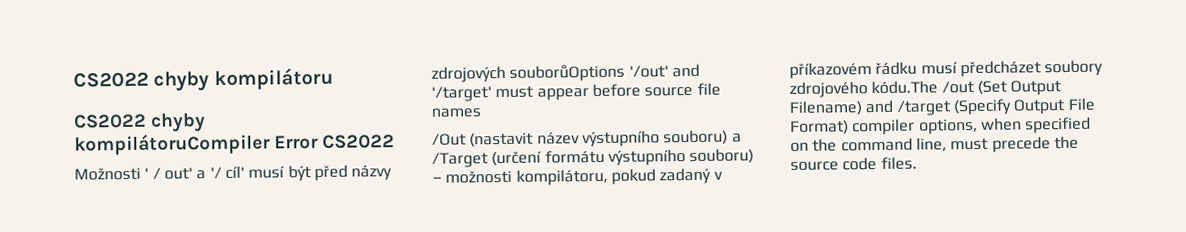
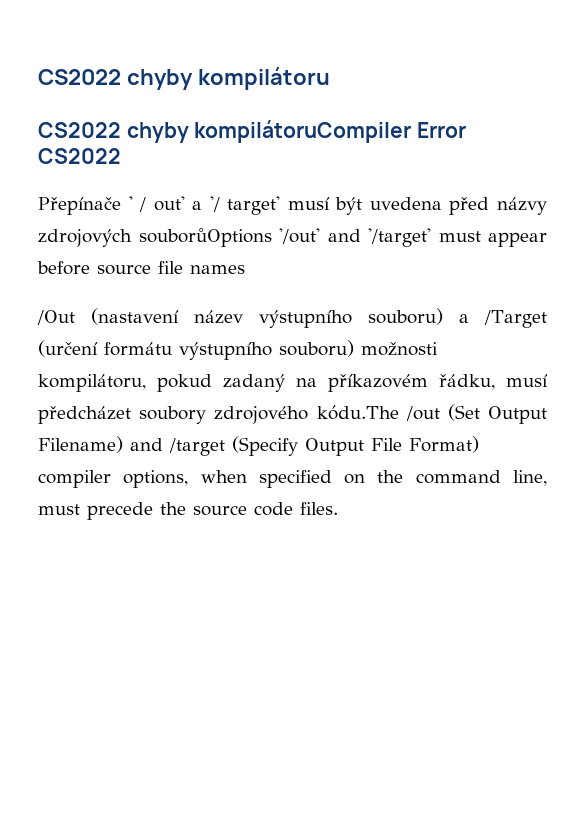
[74,167,141,181] Možnosti -> [38,197,121,215] Přepínače
[224,165,245,179] cíl' -> [227,196,281,215] target'
(312, 173) none -> [369,197,442,210] uvedena
[469,132,535,148] (nastavit -> [91,308,180,325] (nastavení
[432,176,442,183] – -> (354, 348) none
[713,171,723,180] [789,61,918,79] v příkazovém řádku -> [296,374,495,392] na příkazovém řádku,

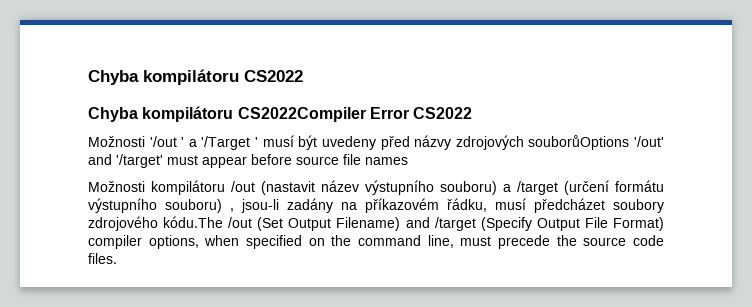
[38,67,330,90] [38,120,412,143] CS2022 chyby kompilátoru // CS2022 chyby kompilátoruCompiler -> [88,69,303,85] [88,106,366,122] Chyba kompilátoru CS2022 // Chyba kompilátoru CS2022Compiler
[38,196,281,215] Přepínače ' / out' a '/ target' -> [88,136,259,150] Možnosti '/out ' a '/Target '
[369,197,442,210] uvedena -> [321,136,376,150] uvedeny
[37,308,180,325] /Out (nastavení -> [88,180,315,195] Možnosti kompilátoru /out (nastavit
[484,310,548,328] /Target -> [517,181,558,195] /target
[361,342,438,356] [38,374,285,392] možnosti kompilátoru, pokud zadaný -> [230,198,333,213] , jsou-li zadány

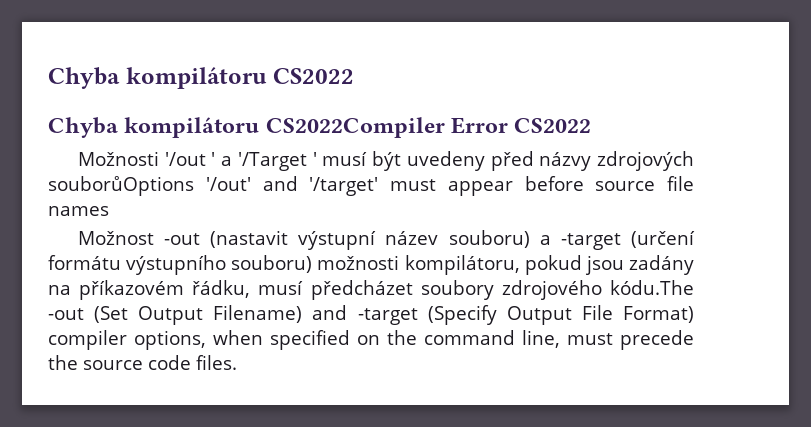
[88,180,434,195] Možnosti kompilátoru /out (nastavit název výstupního -> [77,230,439,250] Možnost -out (nastavit výstupní název
[517,181,558,195] /target -> [560,233,621,250] -target
[230,199,279,213] , jsou-li -> [317,255,624,275] možnosti kompilátoru, pokud jsou
[228,217,253,228] /out -> [48,308,84,320] -out
[434,217,476,231] /target -> [357,308,418,325] -target

